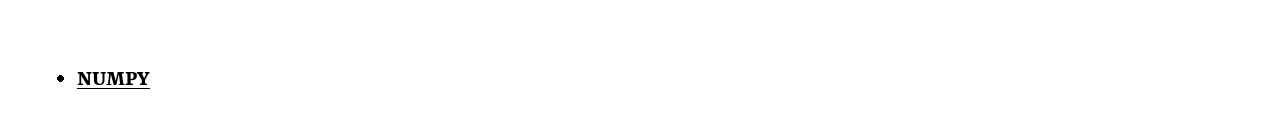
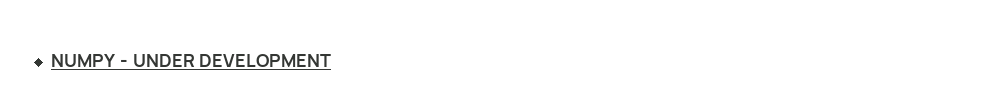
(151, 78) none -> [119,54,332,67] - UNDER DEVELOPMENT

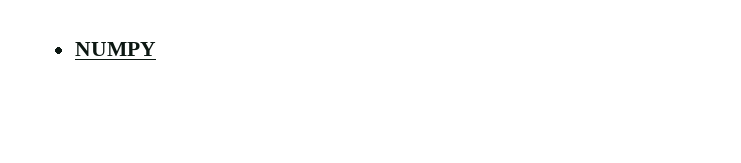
[119,54,332,67] - UNDER DEVELOPMENT -> (156, 49) none

